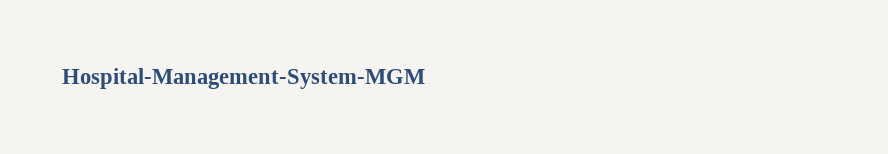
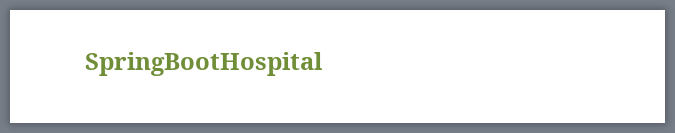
[62,68,425,89] Hospital-Management-System-MGM -> [85,52,323,76] SpringBootHospital

